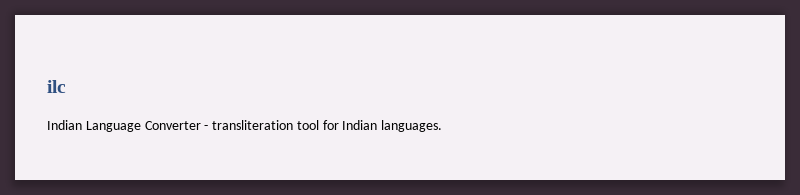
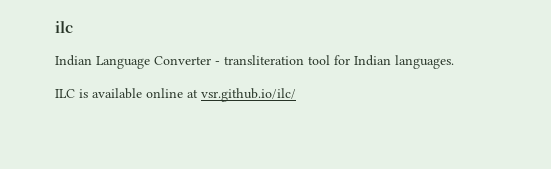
(443, 126) none -> [55,88,296,102] // ILC is available online at vsr.github.io/ilc/

